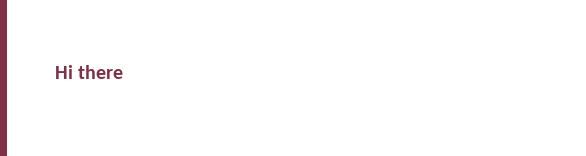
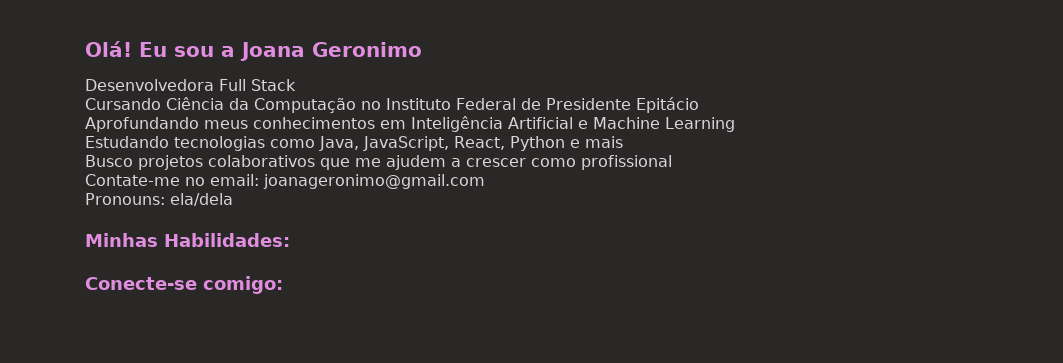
[55,65,124,79] Hi there -> [85,41,422,61] [85,79,296,91] [85,97,699,113] [85,116,735,132] [85,136,623,151] [85,155,672,170] [85,174,485,189] [85,193,233,206] [85,233,290,247] [85,276,283,294] Olá! Eu sou a Joana Geronimo // Desenvolvedora Full Stack // Cursando Ciência da Computação no Instituto Federal de Presidente Epitácio // Aprofundando meus conhecimentos em Inteligência Artificial e Machine Learning // Estudando tecnologias como Java, JavaScript, React, Python e mais // Busco projetos colaborativos que me ajudem a crescer como profissional // Contate-me no email: joanageronimo@gmail.com // Pronouns: ela/dela // Minhas Habilidades: // Conecte-se comigo:

